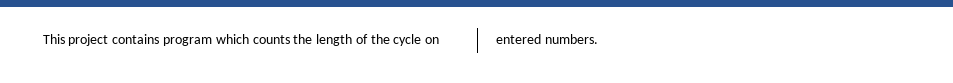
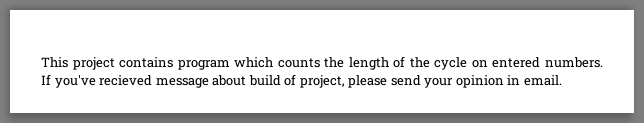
(598, 39) none -> [41,74,562,88] If you've recieved message about build of project, please send your opinion in email.

